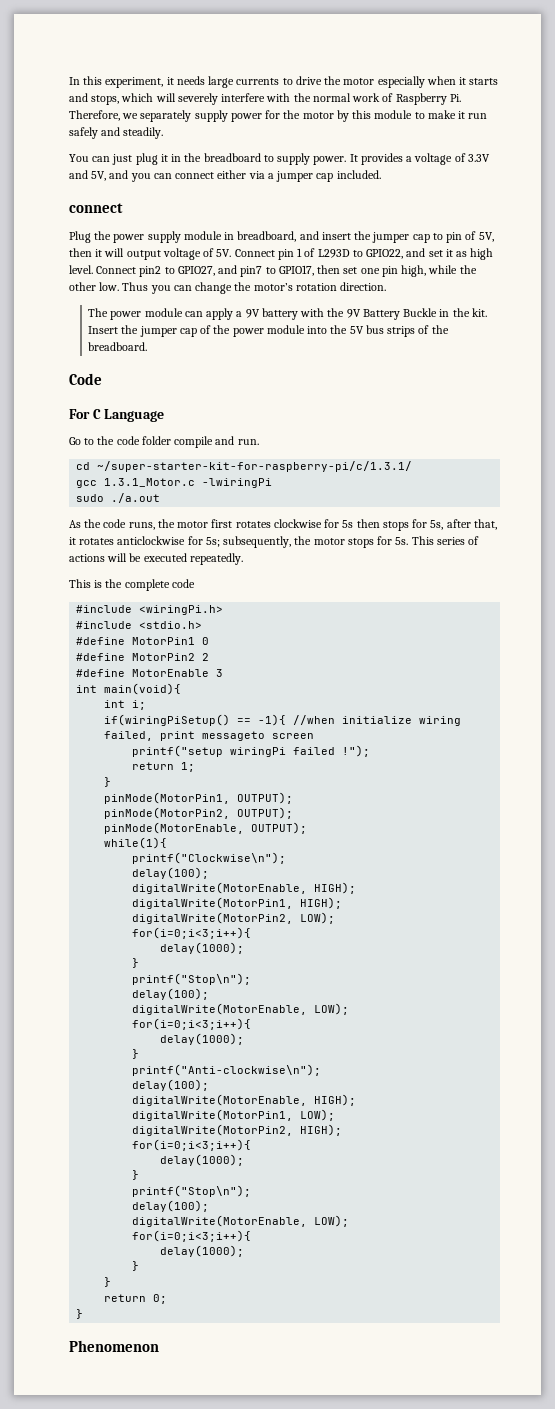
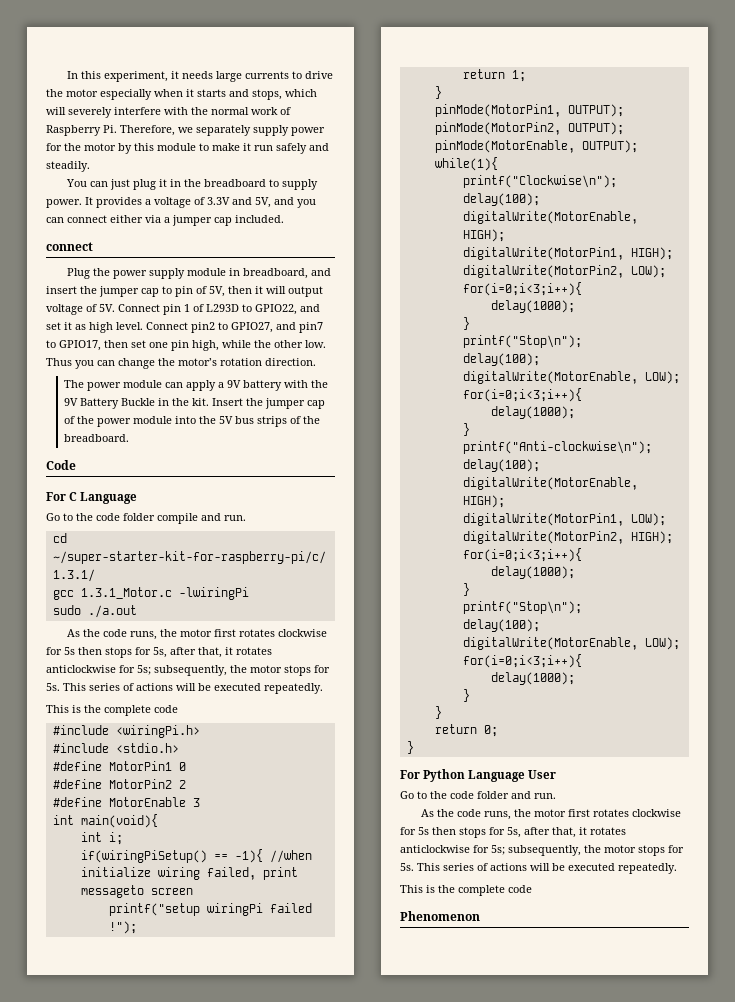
(84, 1314) none -> [400,769,557,782] [400,791,556,799] [421,809,682,820] [400,827,626,838] [400,845,684,856] [400,863,677,874] [400,885,532,896] // For Python Language User // Go to the code folder and run. // As the code runs, the motor first rotates clockwise for 5s then stops for 5s, after that, it rotates anticlockwise for 5s; subsequently, the motor stops for 5s. This series of actions will be executed repeatedly. // This is the complete code

